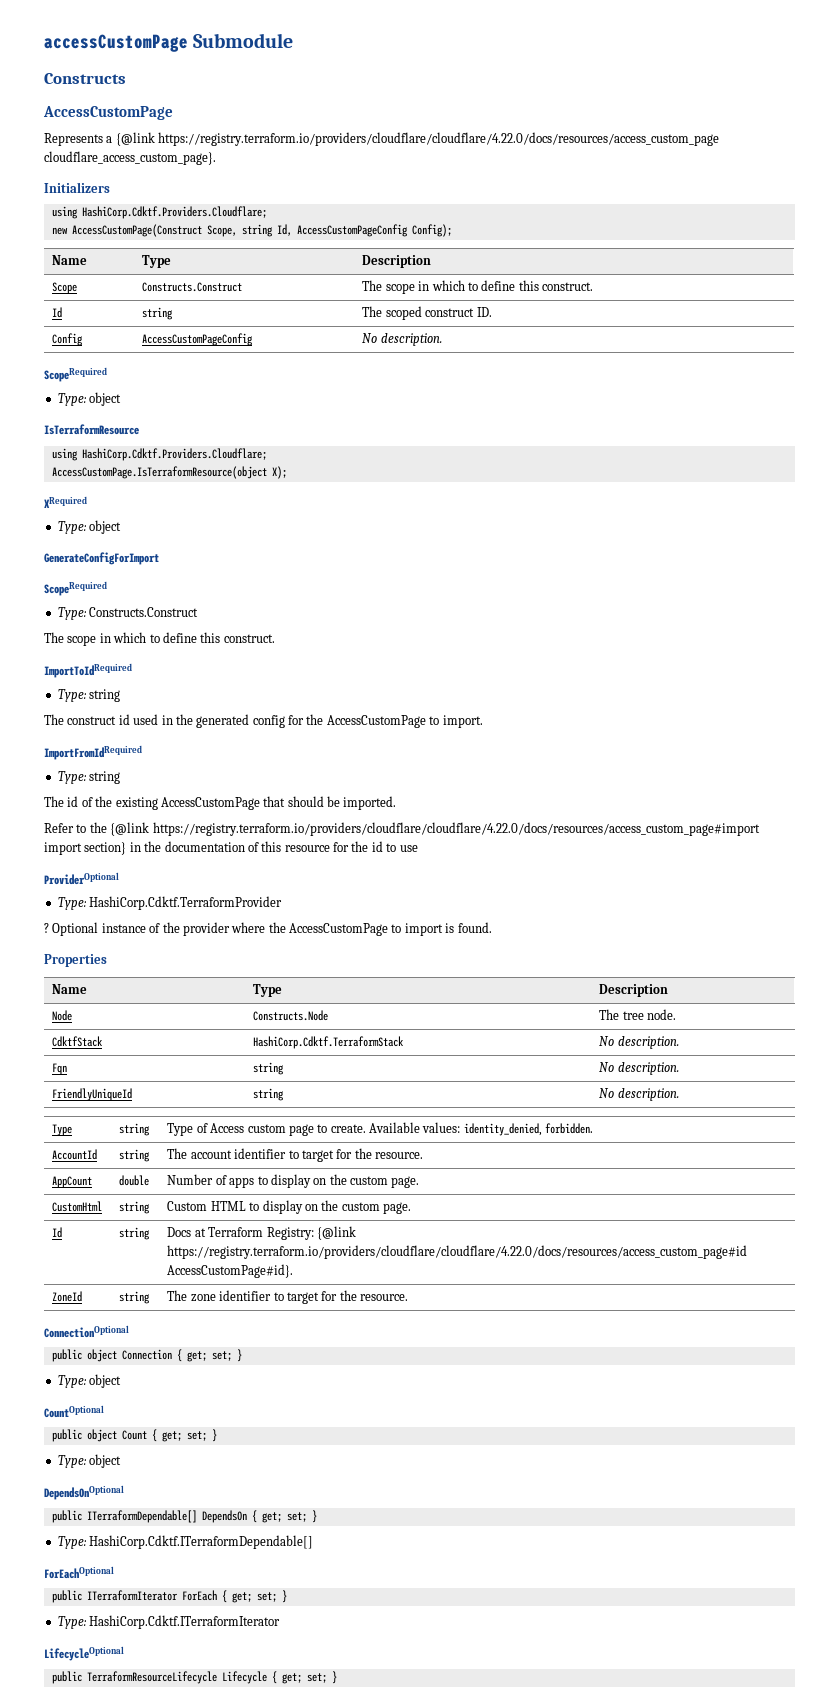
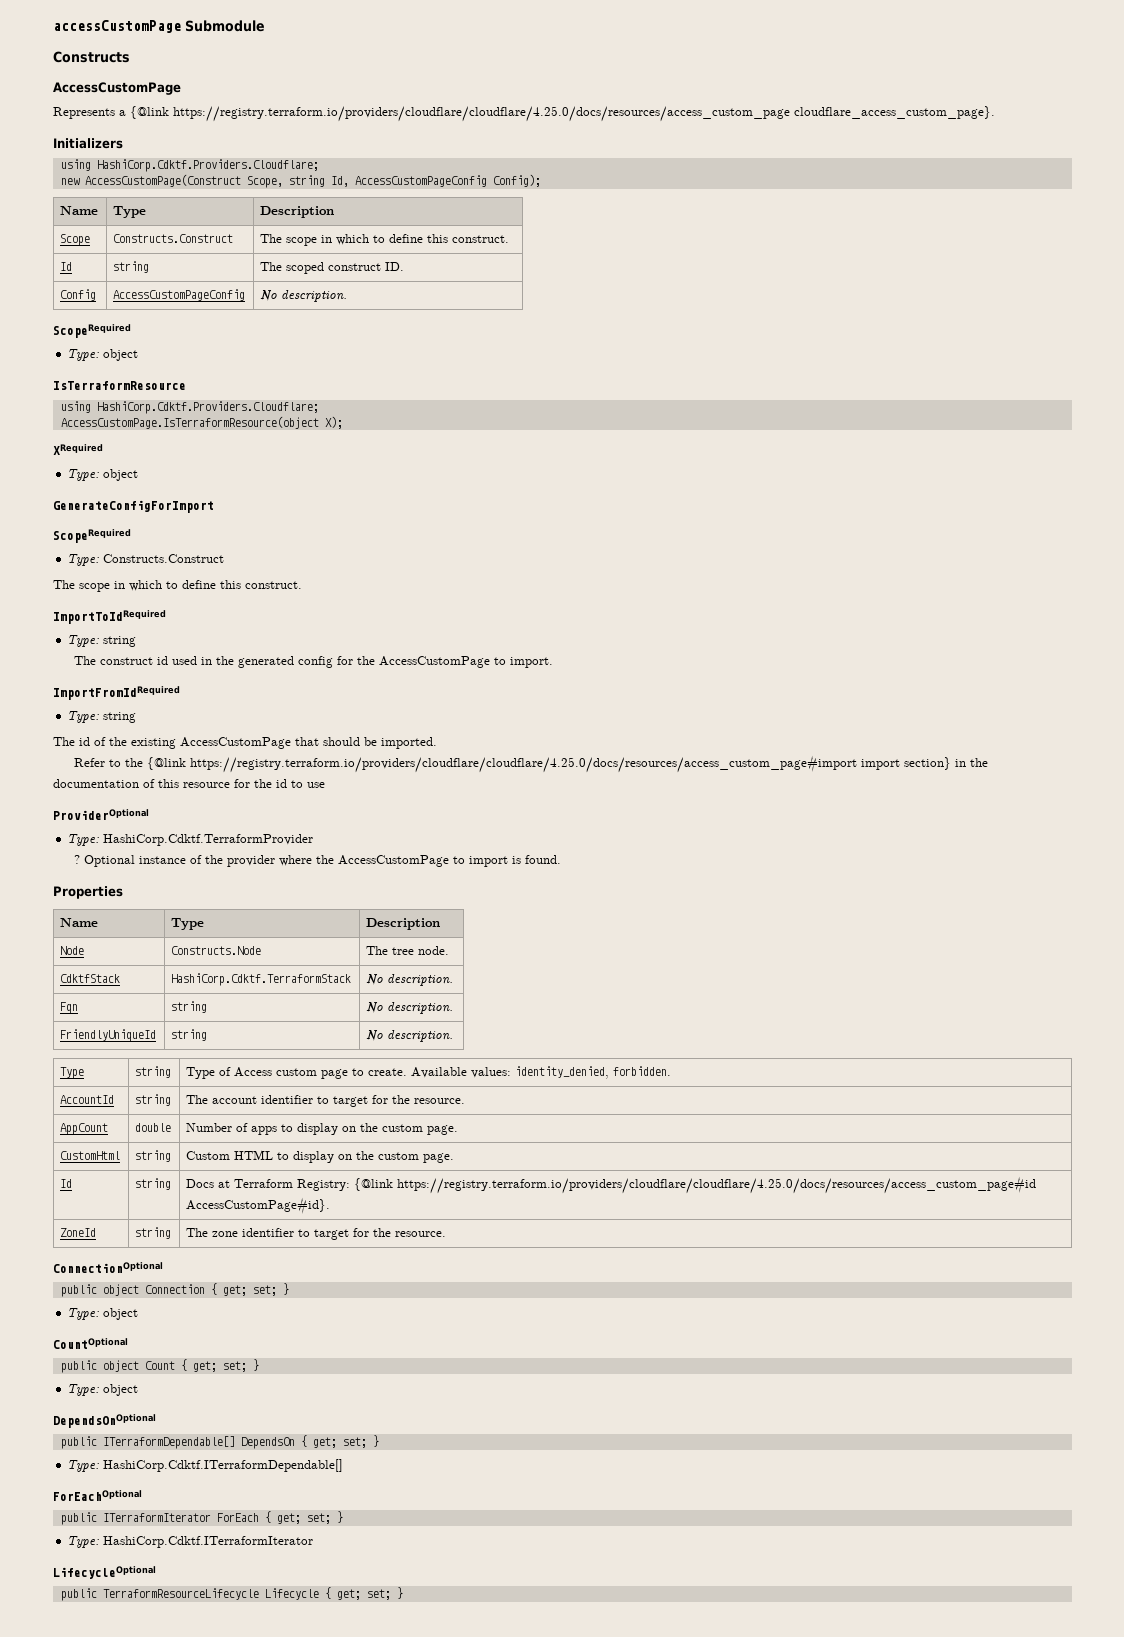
[158,132,720,146] https://registry.terraform.io/providers/cloudflare/cloudflare/4.22.0/docs/resources/access_custom_page -> [173,106,790,122] https://registry.terraform.io/providers/cloudflare/cloudflare/4.25.0/docs/resources/access_custom_page
[152,822,760,836] https://registry.terraform.io/providers/cloudflare/cloudflare/4.22.0/docs/resources/access_custom_page#import -> [189,755,857,773] https://registry.terraform.io/providers/cloudflare/cloudflare/4.25.0/docs/resources/access_custom_page#import
[167,1245,748,1259] https://registry.terraform.io/providers/cloudflare/cloudflare/4.22.0/docs/resources/access_custom_page#id -> [397,1176,1037,1194] https://registry.terraform.io/providers/cloudflare/cloudflare/4.25.0/docs/resources/access_custom_page#id

